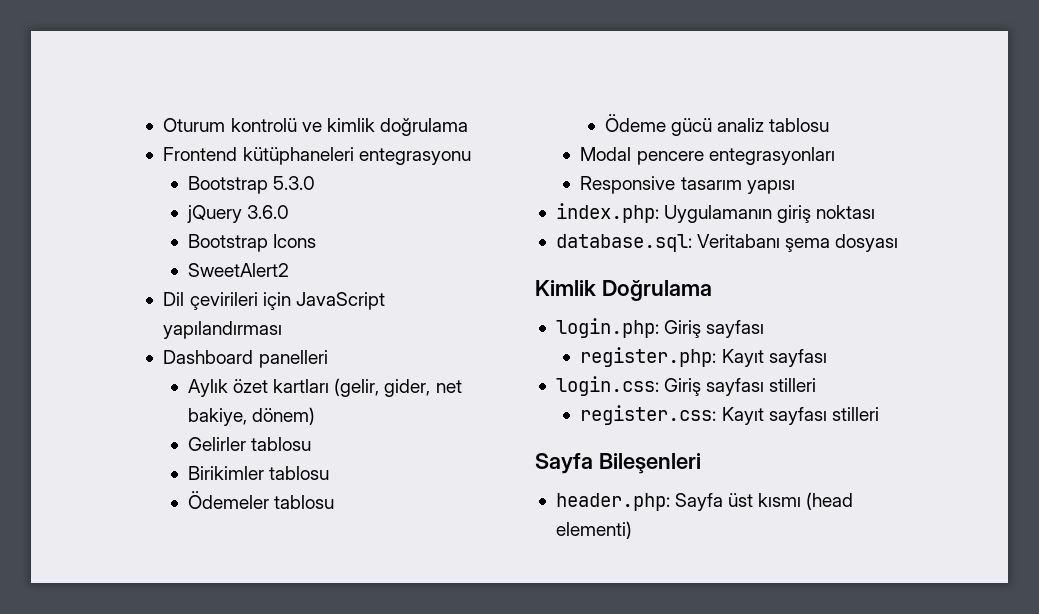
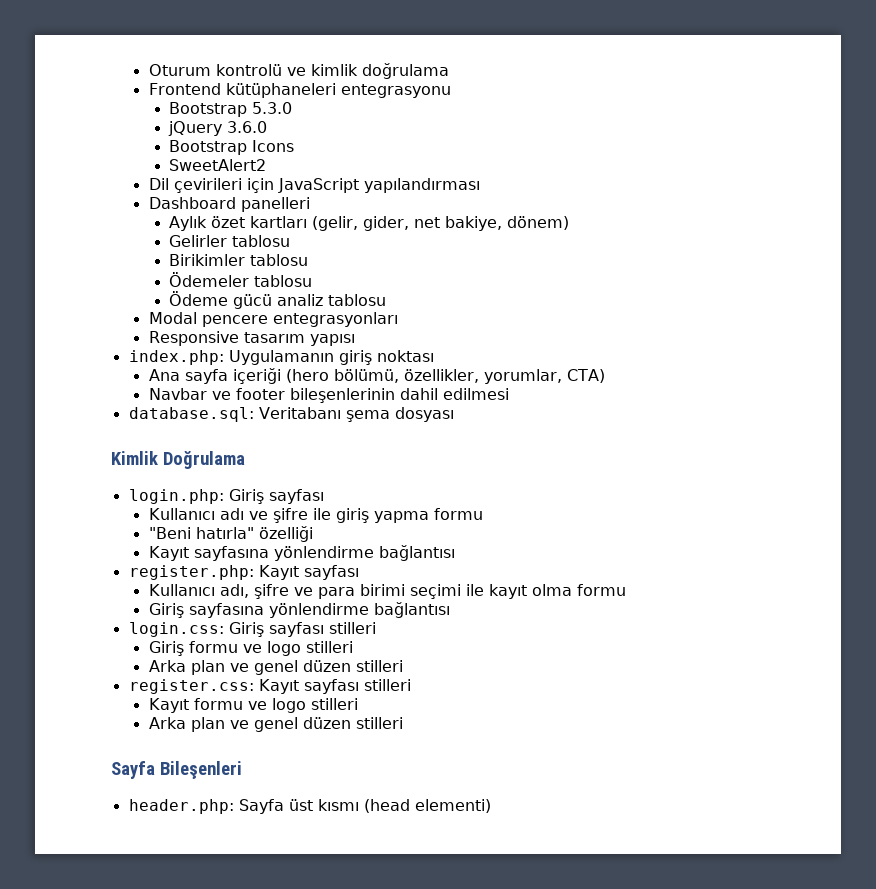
(876, 212) none -> [148,368,605,384] [148,388,509,403] // Ana sayfa içeriği (hero bölümü, özellikler, yorumlar, CTA) // Navbar ve footer bileşenlerinin dahil edilmesi
[580,347,827,367] [555,376,817,396] [580,405,827,425] register.php: Kayıt sayfası // login.css: Giriş sayfası stilleri // register.css: Kayıt sayfası -> [148,508,483,523] [148,526,313,542] [148,545,455,561] [128,565,359,580] [148,584,626,599] [148,602,450,618] [128,622,376,637] [148,641,353,656] [148,660,403,675] [128,679,411,694] [148,698,358,713] [148,717,351,732] Kullanıcı adı ve şifre ile giriş yapma formu // "Beni hatırla" özelliği // Kayıt sayfasına yönlendirme bağlantısı // register.php: Kayıt sayfası // Kullanıcı adı, şifre ve para birimi seçimi ile kayıt olma formu // Giriş sayfasına yönlendirme bağlantısı // login.css: Giriş sayfası stilleri // Giriş formu ve logo stilleri // Arka plan ve genel düzen stilleri // register.css: Kayıt sayfası stilleri // Kayıt formu ve logo stilleri // Arka plan ve genel düzen

